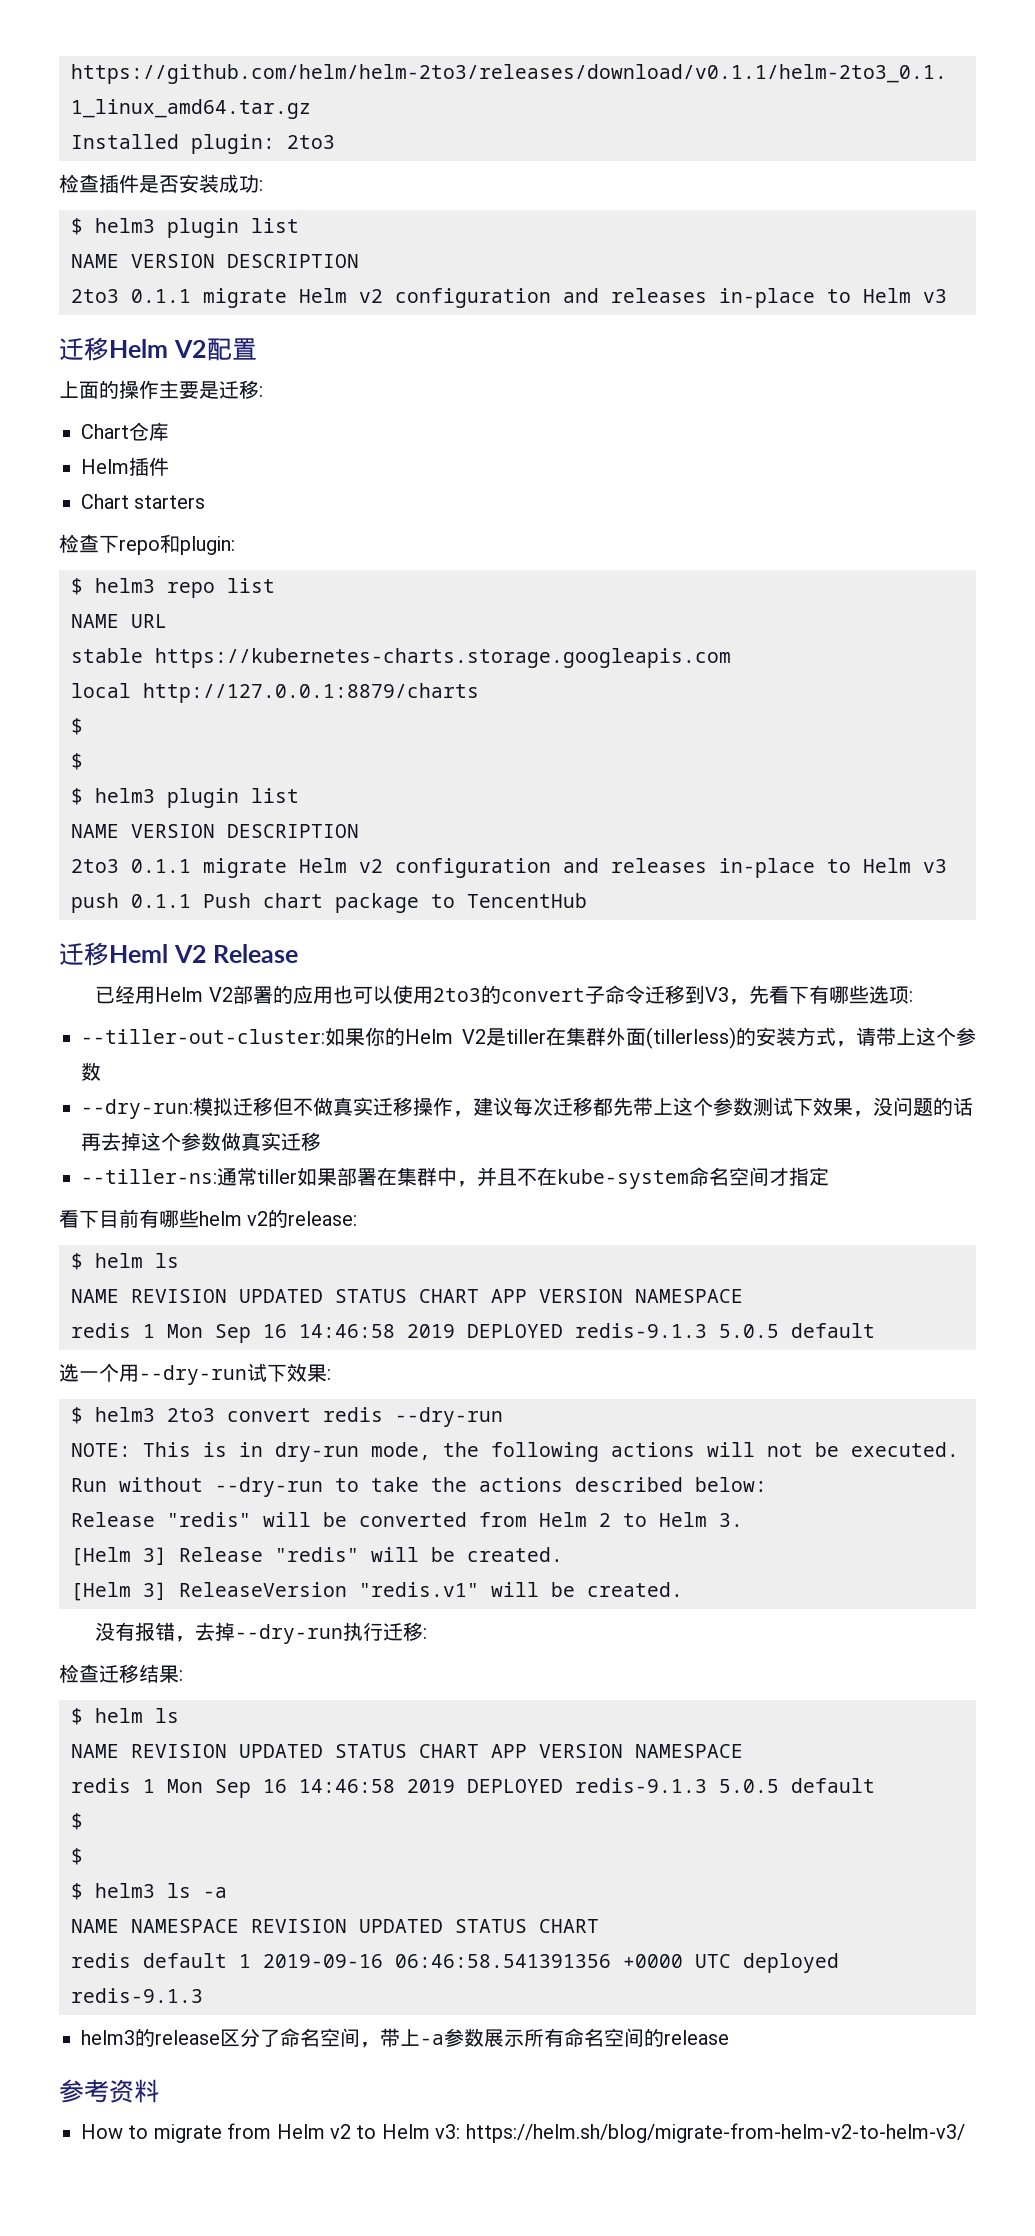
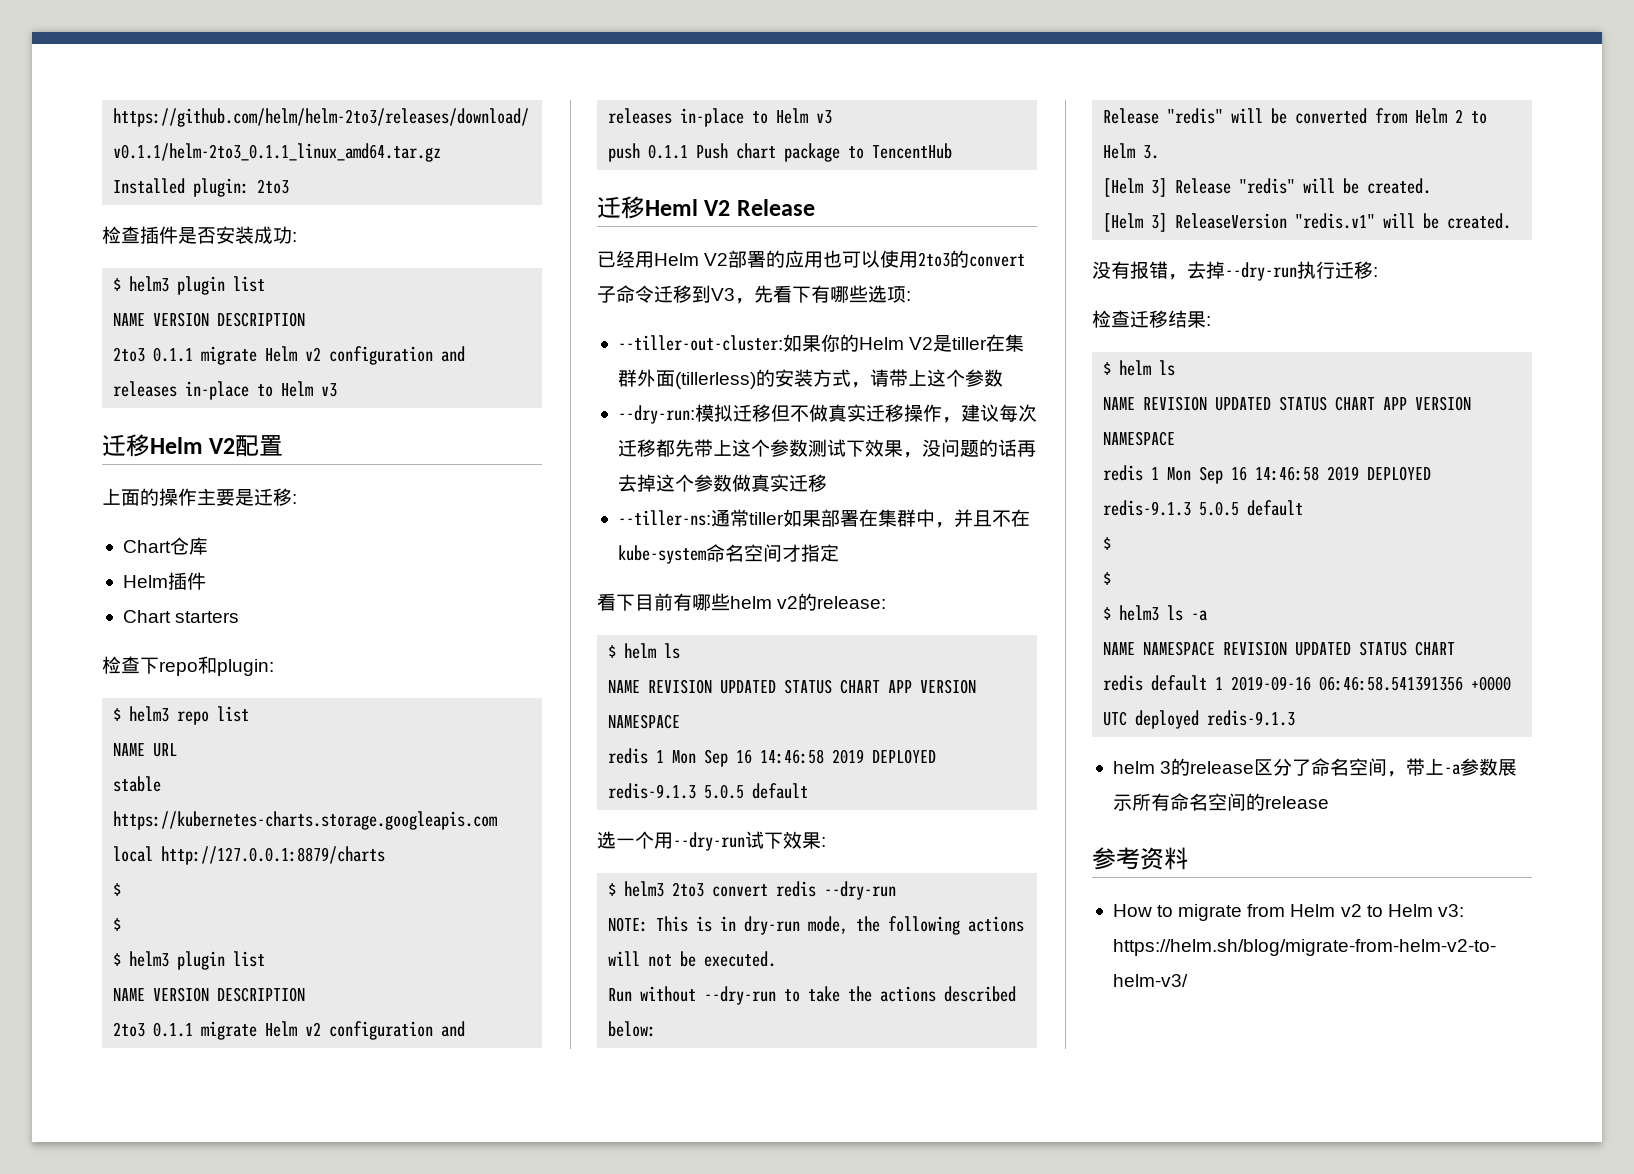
[81,2030,135,2045] helm3 -> [1112,761,1172,774] helm 3

